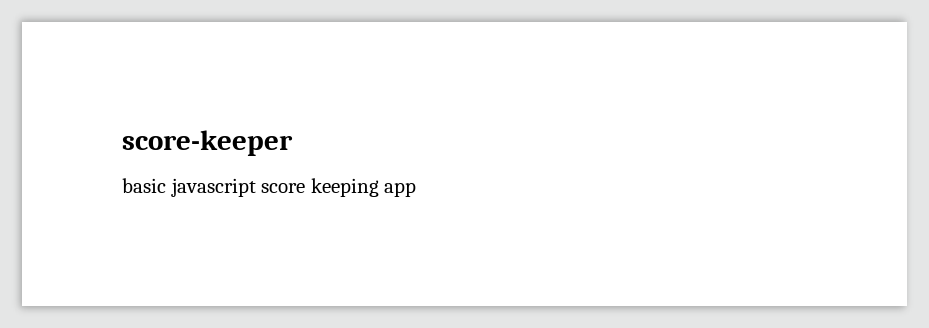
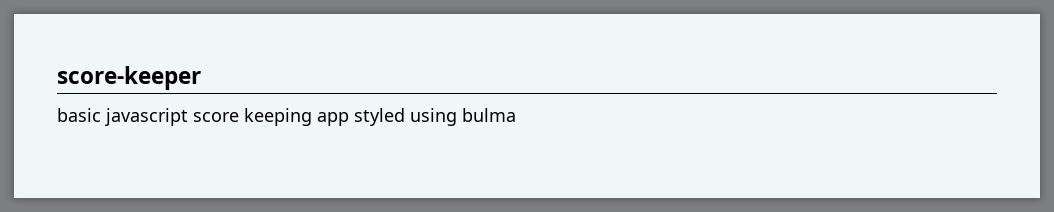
(417, 189) none -> [354,108,516,126] styled using bulma

